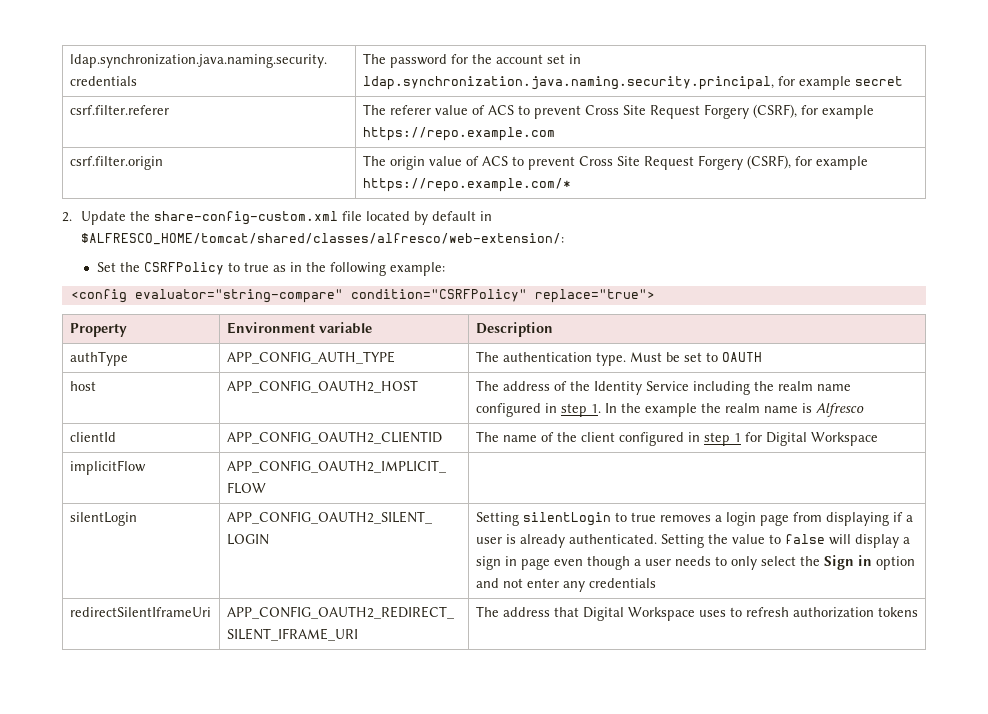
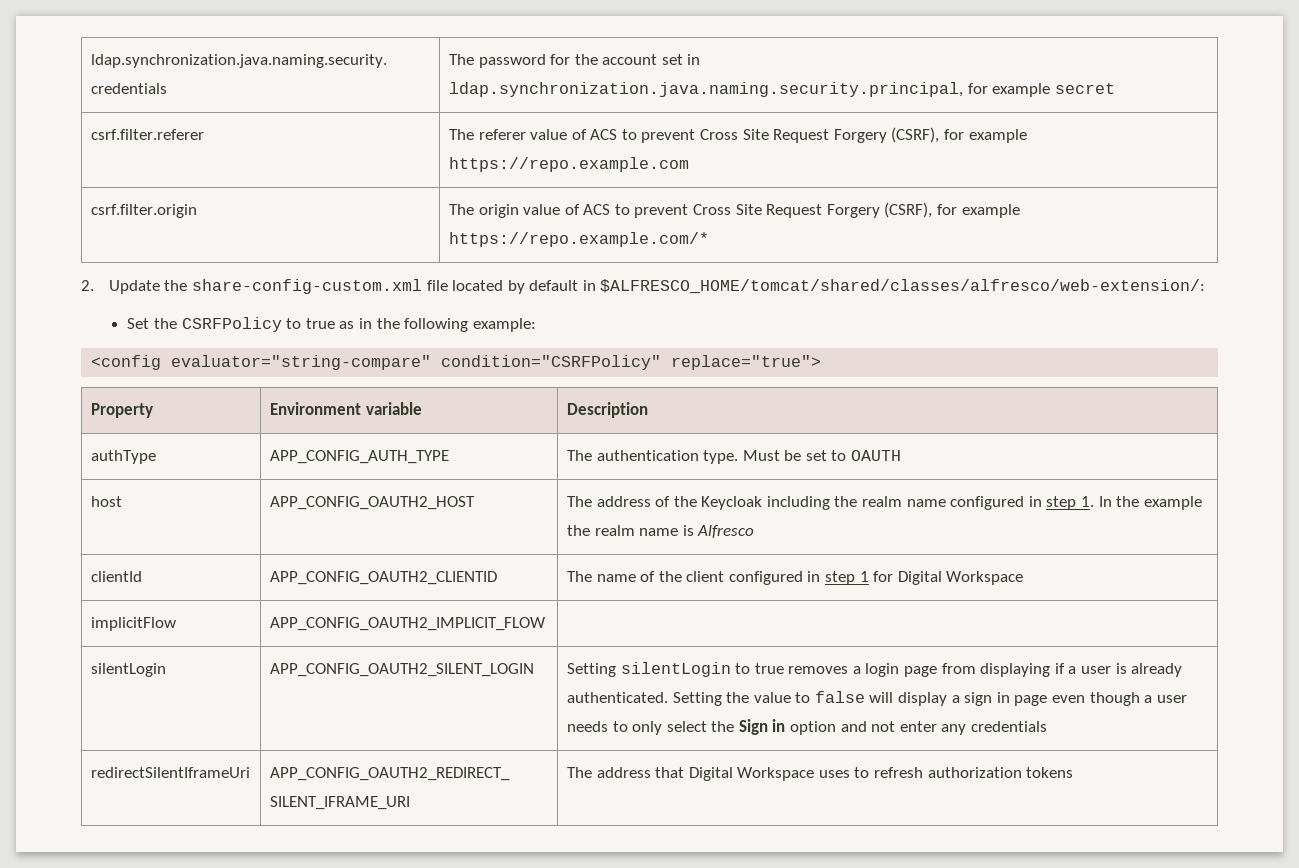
[593,381,689,395] Identity Service -> [701,496,763,510] Keycloak

